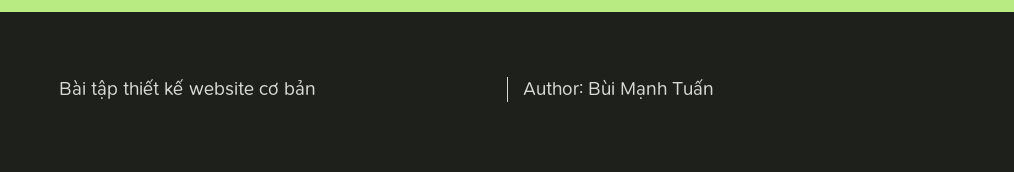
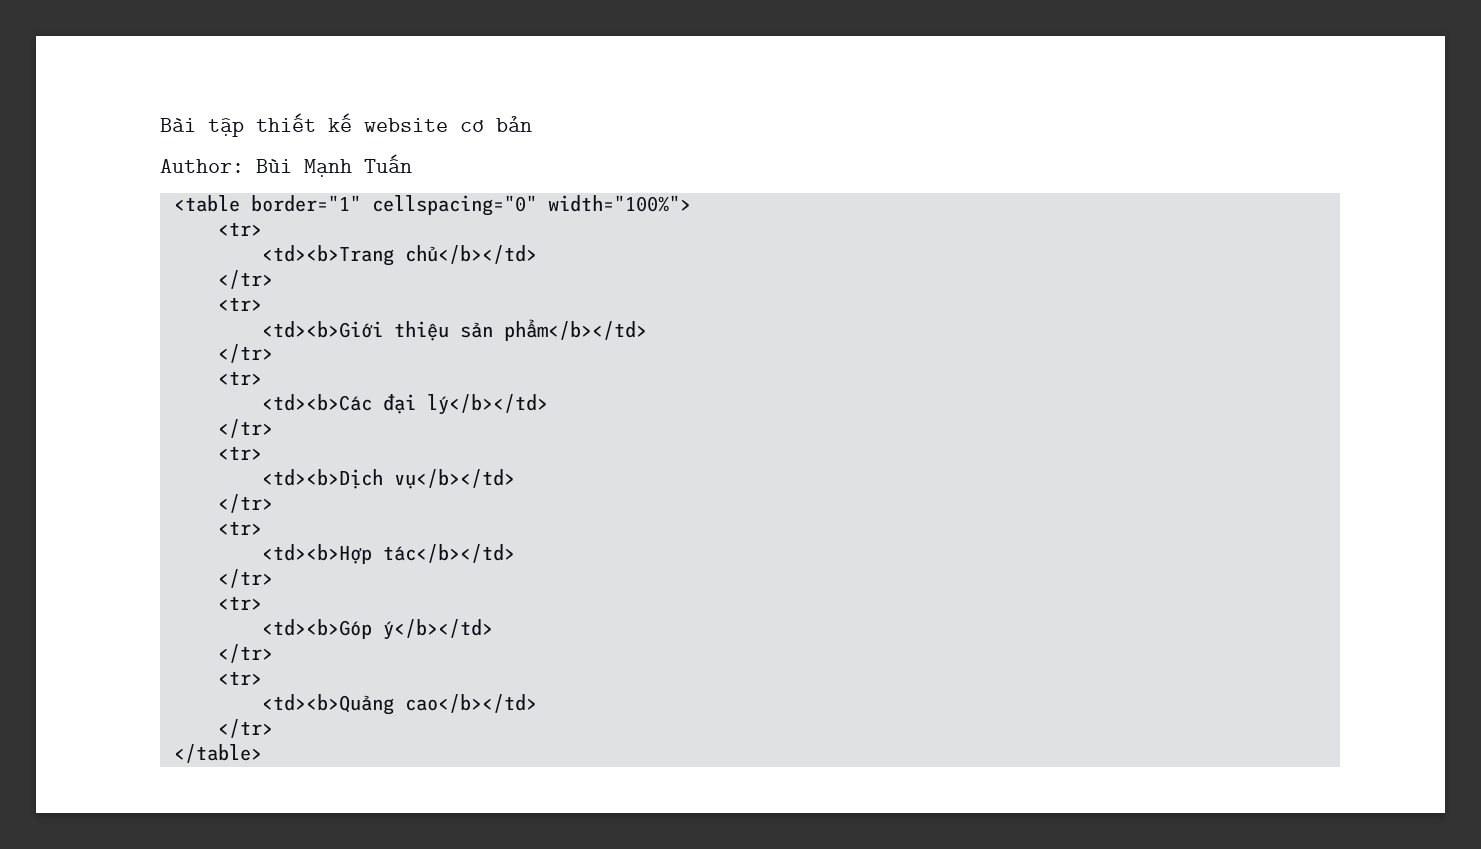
(715, 86) none -> [173,195,691,216] [217,222,262,236] [261,245,537,266] [217,270,273,289] [217,297,262,311] [261,319,647,341] [217,344,273,363] [217,371,262,385] [261,394,548,415] [217,419,273,438] [217,446,262,460] [261,469,515,489] [217,494,273,513] [217,521,262,535] [261,544,515,564] [217,569,273,588] [217,596,262,610] [261,619,493,640] [217,644,273,663] [217,671,262,685] [261,694,537,715] [217,719,273,738] [173,744,262,763] // <table border="1" cellspacing="0" width="100%"> // <tr> // <td><b>Trang chủ</b></td> // </tr> // <tr> // <td><b>Giới thiệu sản phẩm</b></td> // </tr> // <tr> // <td><b>Các đại lý</b></td> // </tr> // <tr> // <td><b>Dịch vụ</b></td> // </tr> // <tr> // <td><b>Hợp tác</b></td> // </tr> // <tr> // <td><b>Góp ý</b></td> // </tr> // <tr> // <td><b>Quảng cao</b></td> // </tr> // </table>

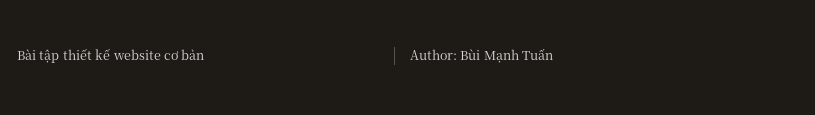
[173,195,691,216] [217,222,262,236] [261,245,537,266] [217,270,273,289] [217,297,262,311] [261,319,647,341] [217,344,273,363] [217,371,262,385] [261,394,548,415] [217,419,273,438] [217,446,262,460] [261,469,515,489] [217,494,273,513] [217,521,262,535] [261,544,515,564] [217,569,273,588] [217,596,262,610] [261,619,493,640] [217,644,273,663] [217,671,262,685] [261,694,537,715] [217,719,273,738] [173,744,262,763] // <table border="1" cellspacing="0" width="100%"> // <tr> // <td><b>Trang chủ</b></td> // </tr> // <tr> // <td><b>Giới thiệu sản phẩm</b></td> // </tr> // <tr> // <td><b>Các đại lý</b></td> // </tr> // <tr> // <td><b>Dịch vụ</b></td> // </tr> // <tr> // <td><b>Hợp tác</b></td> // </tr> // <tr> // <td><b>Góp ý</b></td> // </tr> // <tr> // <td><b>Quảng cao</b></td> // </tr> // </table> -> (554, 54) none

